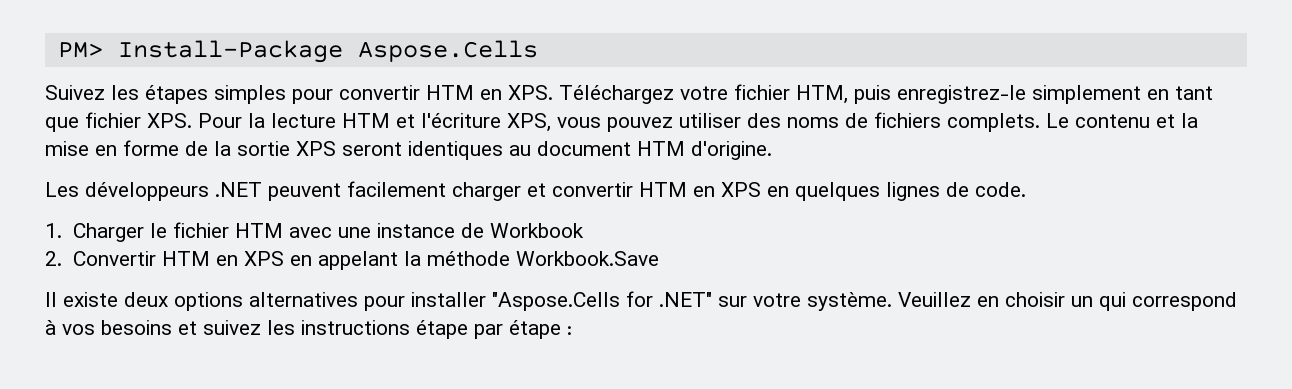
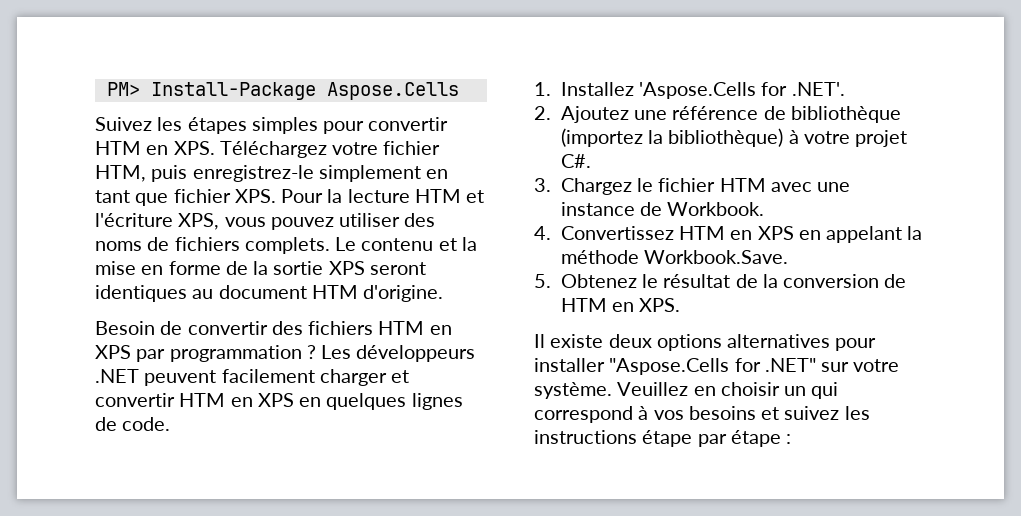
(772, 150) none -> [95,321,452,335] [95,345,316,362] Besoin de convertir des fichiers HTM en XPS par programmation ?
[73,223,145,242] Charger -> [560,82,845,99] [534,106,901,123] [560,128,908,147] [560,154,591,168] [534,178,632,195] Installez 'Aspose.Cells for .NET'. // 2. Ajoutez une référence de bibliothèque (importez la bibliothèque) à votre projet C#. // 3. Chargez
[490,223,585,238] [45,251,157,266] Workbook // 2. Convertir -> [667,202,765,216] [534,226,674,240] Workbook. // 4. Convertissez
[516,251,660,266] Workbook.Save -> [644,250,789,264] [534,274,907,288] [560,298,681,312] Workbook.Save. // 5. Obtenez le résultat de la conversion de HTM en XPS.

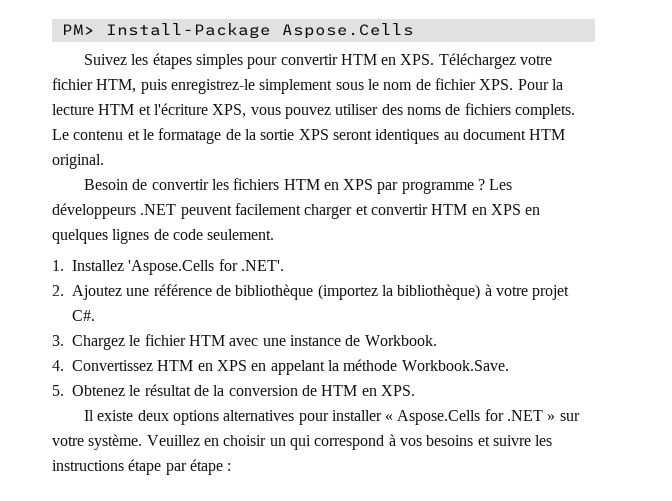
[426,169,449,179] [95,190,169,206] en tant que -> [335,79,431,90] sous le nom de
[461,237,477,251] [95,261,221,275] la mise en forme -> [142,128,222,144] le formatage
[363,285,444,302] d'origine. -> [52,154,104,169] original.
[271,321,303,335] des -> [211,179,229,190] les
[169,345,302,362] programmation -> [401,181,474,194] programme
[122,417,171,431] code. -> [172,229,275,240] code seulement.
[609,358,816,375] "Aspose.Cells for .NET" -> [385,409,556,425] « Aspose.Cells for .NET »
[784,406,840,420] suivez -> [492,435,531,446] suivre

